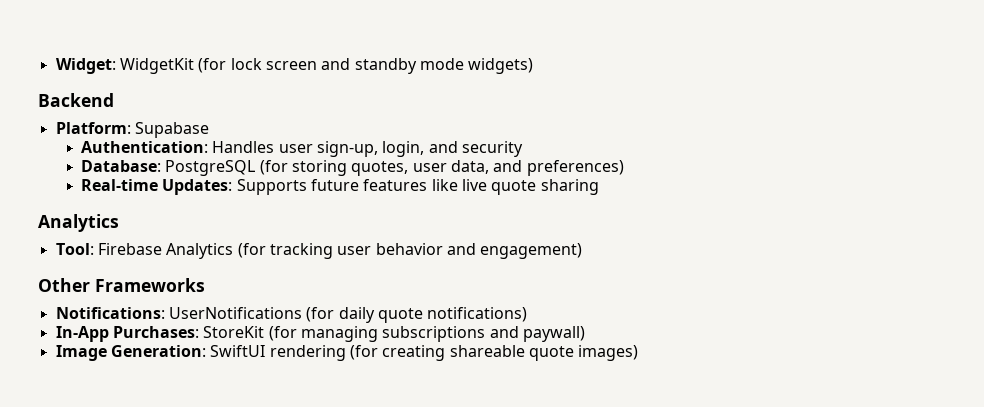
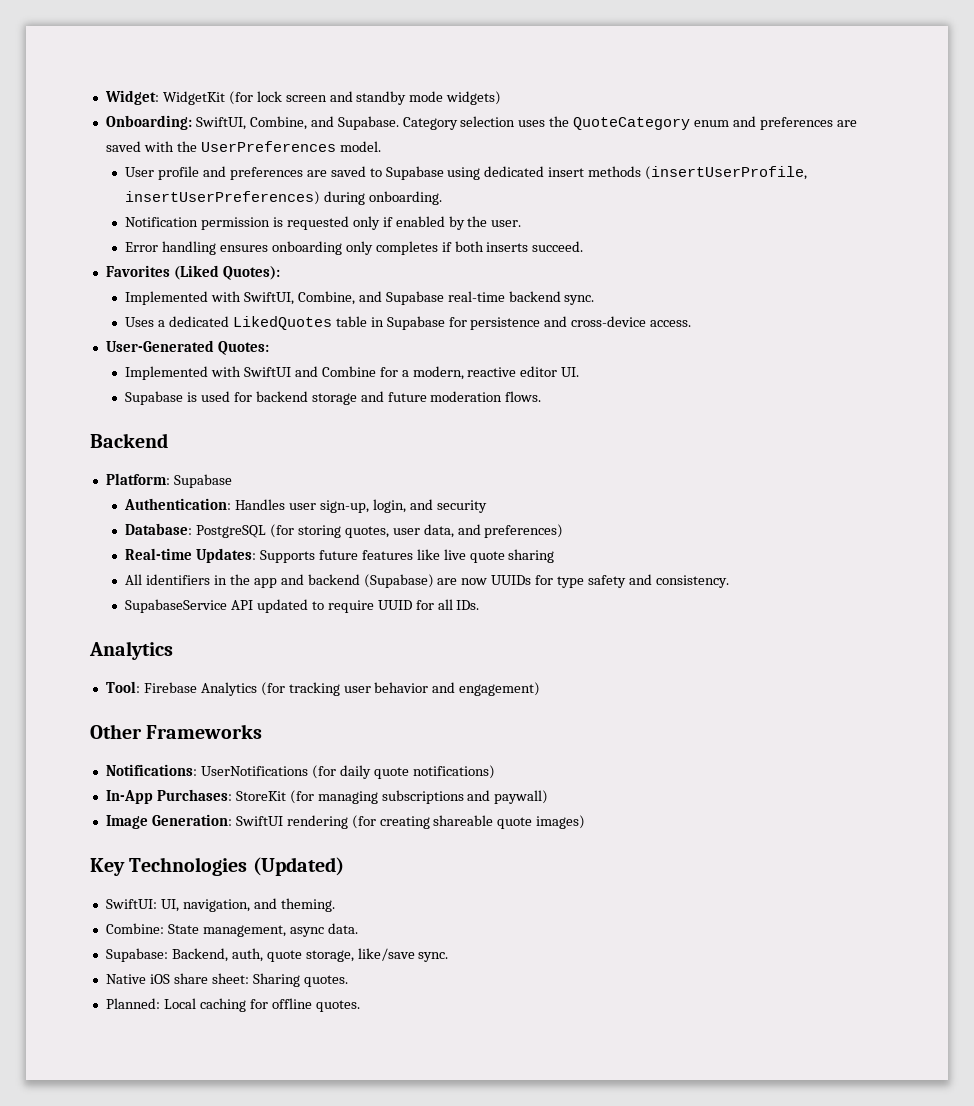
(534, 66) none -> [105,115,857,130] [105,141,381,152] [125,166,808,180] [125,191,442,205] [125,216,522,230] [125,241,584,255] [105,265,280,280] [125,291,595,305] [125,316,692,330] [105,340,269,355] [125,366,580,380] [125,391,542,405] // Onboarding: SwiftUI, Combine, and Supabase. Category selection uses the QuoteCategory enum and preferences are saved with the UserPreferences model. // User profile and preferences are saved to Supabase using dedicated insert methods (insertUserProfile, insertUserPreferences) during onboarding. // Notification permission is requested only if enabled by the user. // Error handling ensures onboarding only completes if both inserts succeed. // Favorites (Liked Quotes): // Implemented with SwiftUI, Combine, and Supabase real-time backend sync. // Uses a dedicated LikedQuotes table in Supabase for persistence and cross-device access. // User-Generated Quotes: // Implemented with SwiftUI and Combine for a modern, reactive editor UI. // Supabase is used for backend storage and future moderation flows.
(599, 187) none -> [125,574,729,588] [125,599,480,613] // All identifiers in the app and backend (Supabase) are now UUIDs for type safety and consistency. // SupabaseService API updated to require UUID for all IDs.
(639, 353) none -> [90,857,344,876] [105,898,335,912] [105,923,358,937] [105,948,449,962] [105,973,348,987] [105,998,360,1012] // Key Technologies (Updated) // SwiftUI: UI, navigation, and theming. // Combine: State management, async data. // Supabase: Backend, auth, quote storage, like/save sync. // Native iOS share sheet: Sharing quotes. // Planned: Local caching for offline quotes.

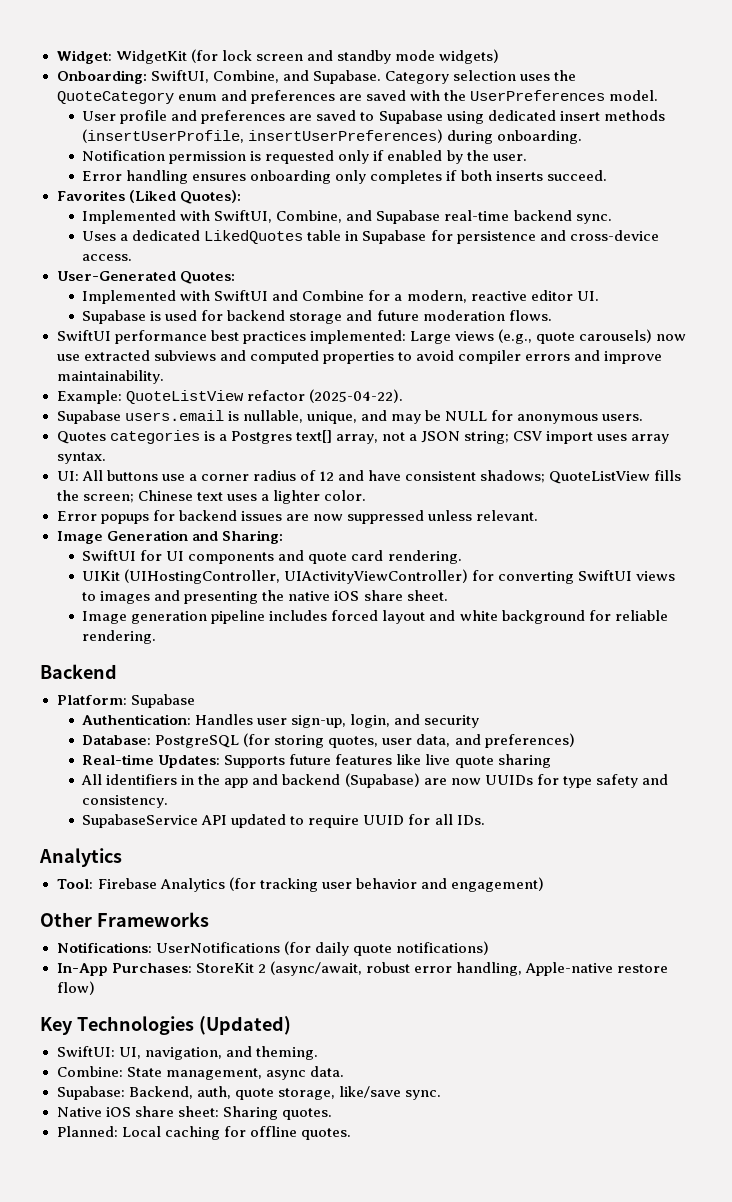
(542, 396) none -> [56,329,686,344] [56,350,663,364] [56,370,164,384] [56,389,403,404] [56,410,644,424] [56,430,670,444] [56,452,106,464] [56,470,682,484] [56,490,366,504] [56,510,538,524] [56,530,283,544] [82,550,462,564] [82,569,676,584] [82,590,448,604] [82,610,668,624] [82,630,157,644] // SwiftUI performance best practices implemented: Large views (e.g., quote carousels) now use extracted subviews and computed properties to avoid compiler errors and improve maintainability. // Example: QuoteListView refactor (2025-04-22). // Supabase users.email is nullable, unique, and may be NULL for anonymous users. // Quotes categories is a Postgres text[] array, not a JSON string; CSV import uses array syntax. // UI: All buttons use a corner radius of 12 and have consistent shadows; QuoteListView fills the screen; Chinese text uses a lighter color. // Error popups for backend issues are now suppressed unless relevant. // Image Generation and Sharing: // SwiftUI for UI components and quote card rendering. // UIKit (UIHostingController, UIActivityViewController) for converting SwiftUI views to images and presenting the native iOS share sheet. // Image generation pipeline includes forced layout and white background for reliable rendering.
[289,790,549,804] [105,814,586,829] (for managing subscriptions and paywall) // Image Generation: SwiftUI rendering (for creating shareable quote images) -> [257,961,668,976] [56,981,95,995] 2 (async/await, robust error handling, Apple-native restore flow)

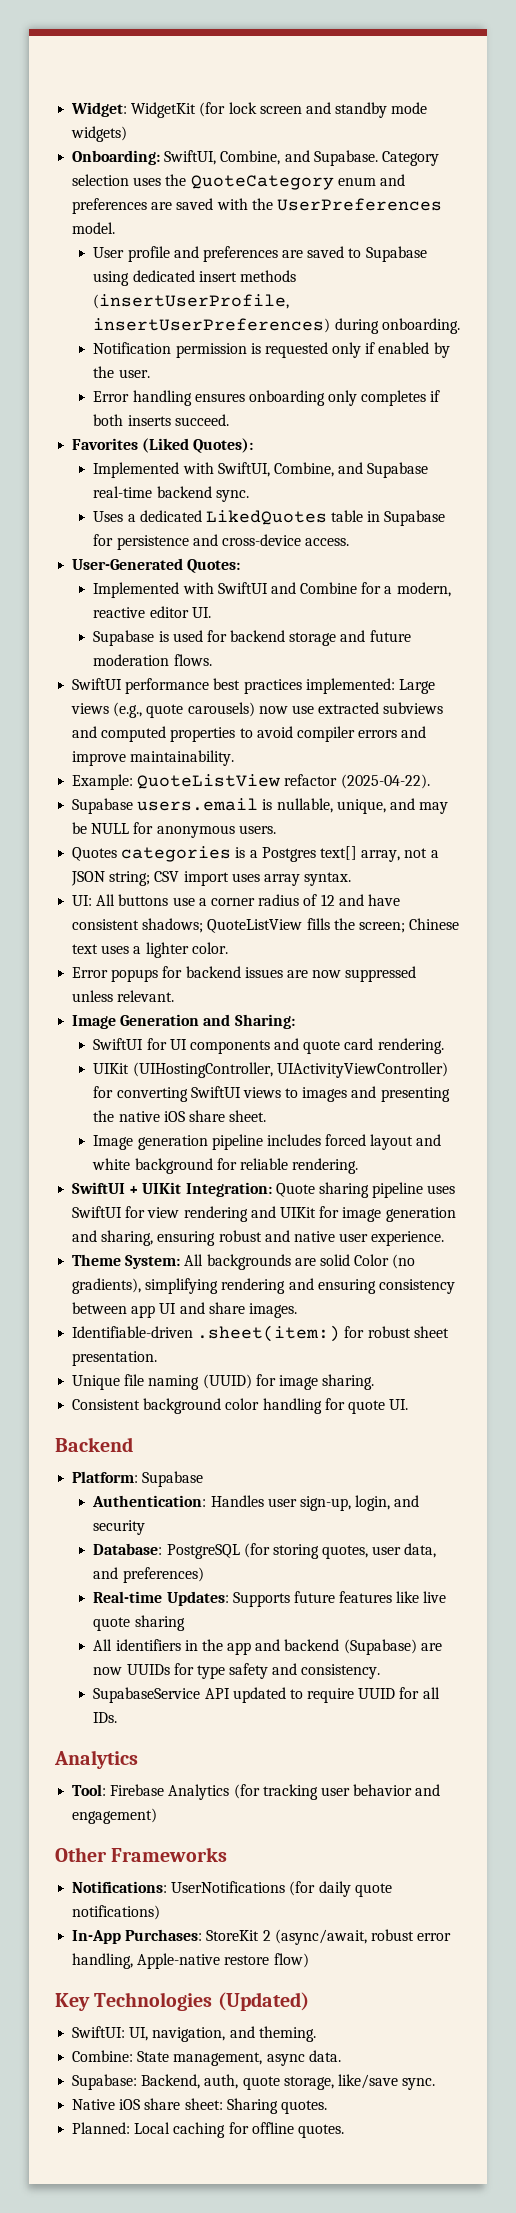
(157, 637) none -> [72,1182,456,1198] [72,1206,456,1222] [72,1230,445,1246] [72,1254,416,1270] [72,1278,455,1294] [72,1302,297,1318] [72,1325,449,1342] [72,1351,158,1366] [72,1374,375,1390] [72,1398,409,1414] // SwiftUI + UIKit Integration: Quote sharing pipeline uses SwiftUI for view rendering and UIKit for image generation and sharing, ensuring robust and native user experience. // Theme System: All backgrounds are solid Color (no gradients), simplifying rendering and ensuring consistency between app UI and share images. // Identifiable-driven .sheet(item:) for robust sheet presentation. // Unique file naming (UUID) for image sharing. // Consistent background color handling for quote UI.

